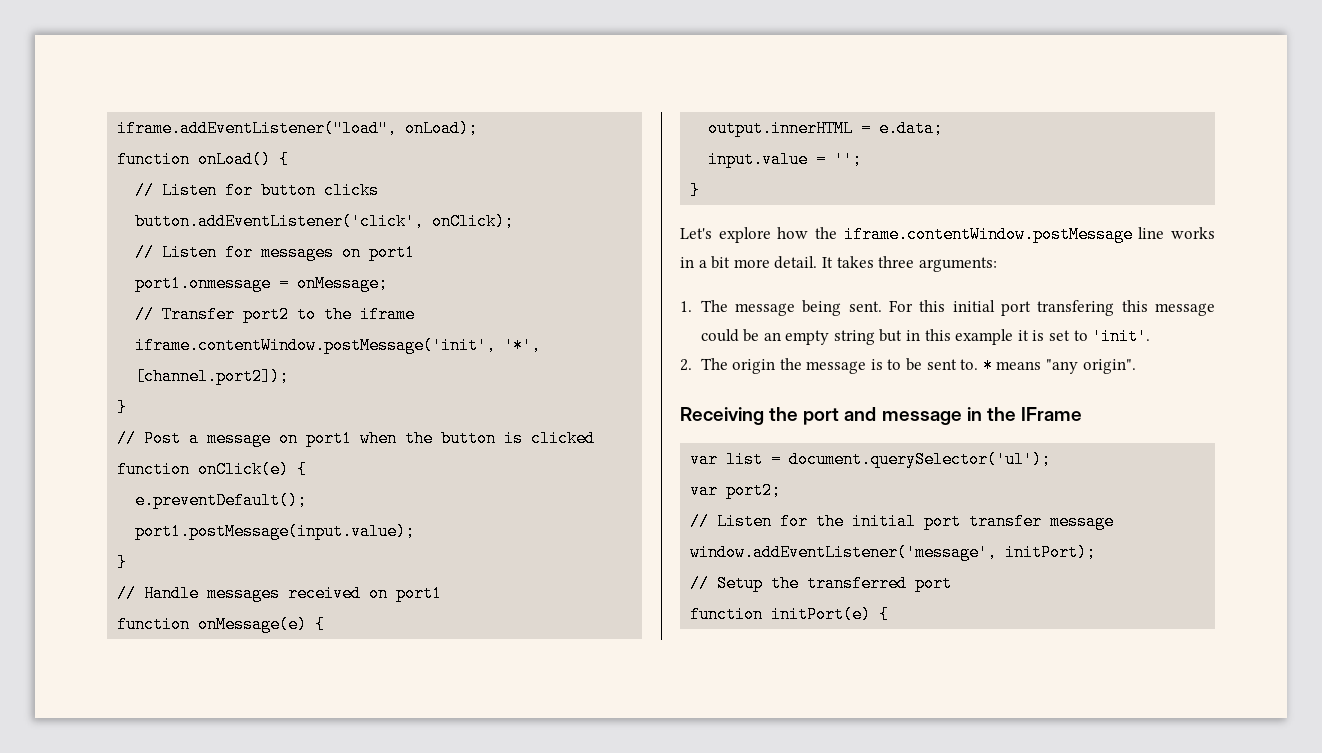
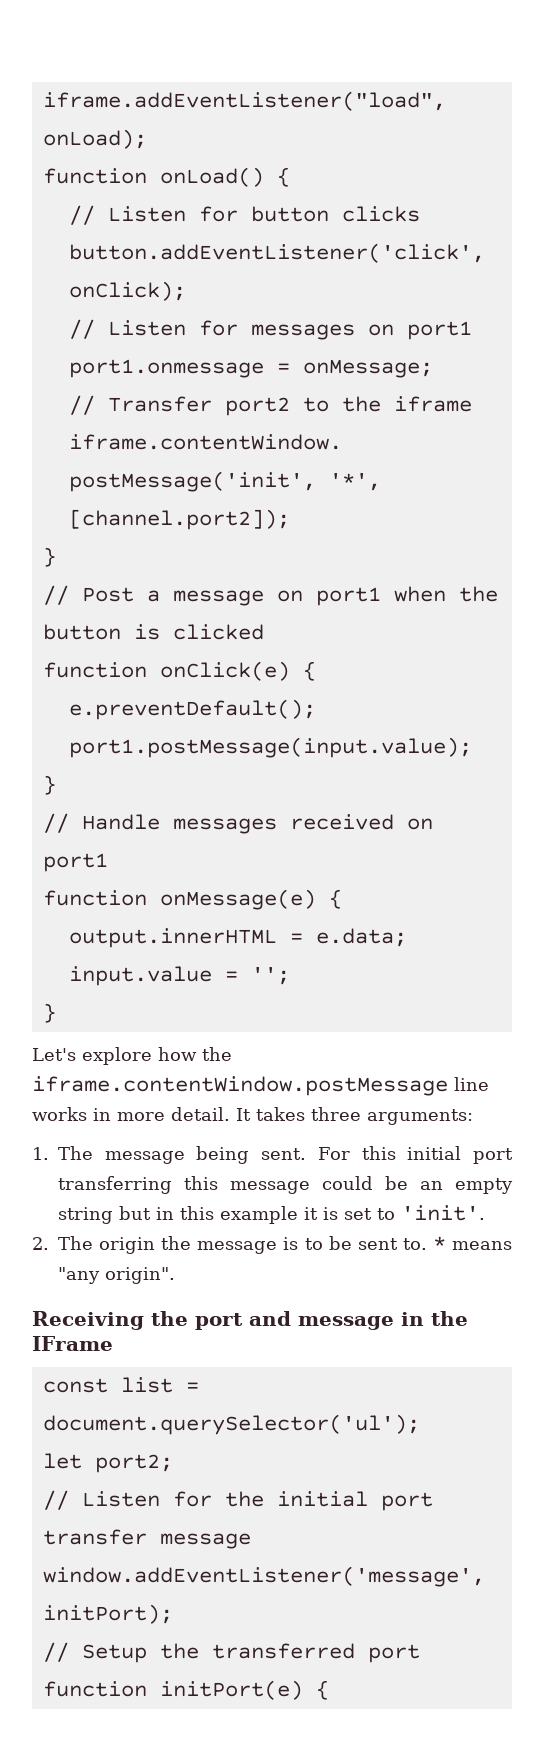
[698,256,731,269] a bit -> (111, 1114) none
[1037,300,1115,316] transfering -> [58,1176,173,1194] transferring
[690,451,719,468] var -> [42,1378,108,1393] const
[690,482,719,499] var -> [42,1453,82,1469] let

